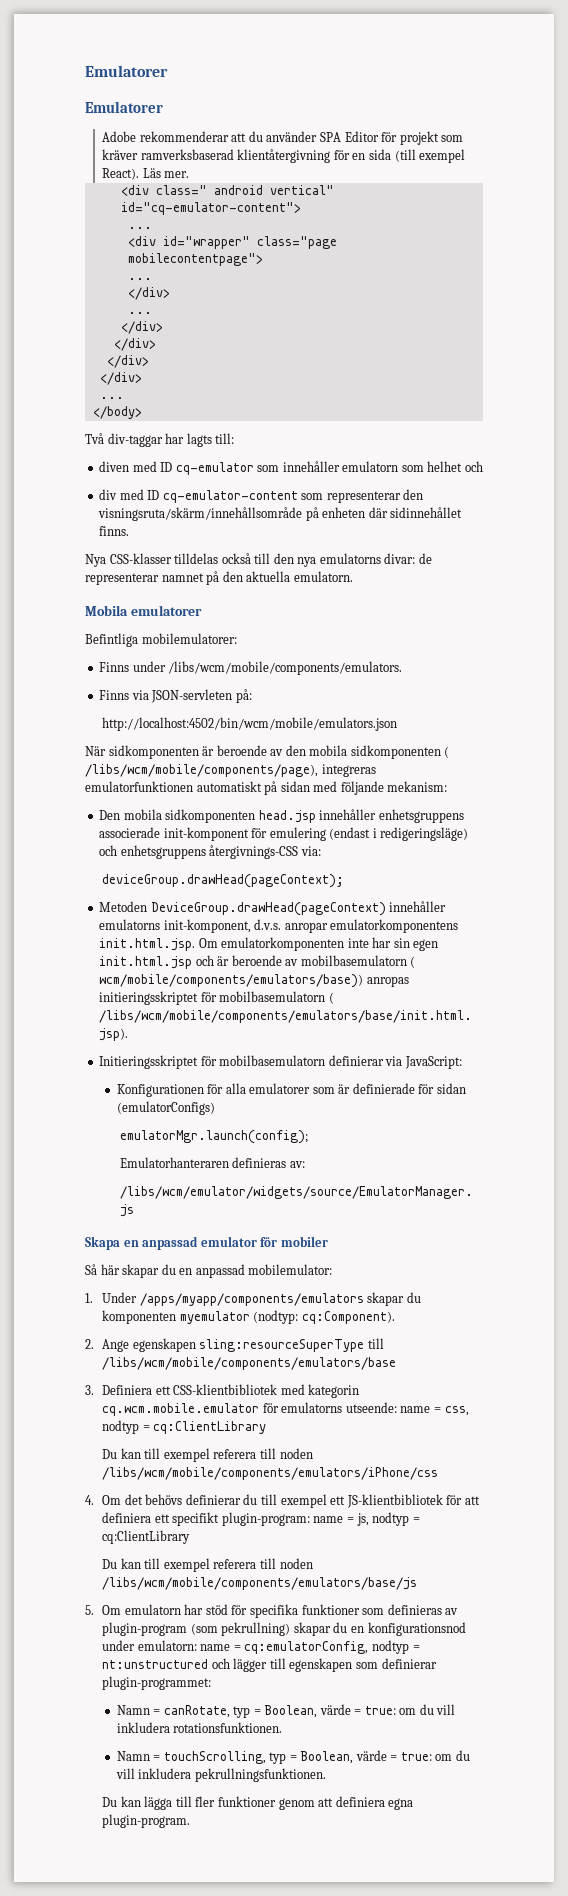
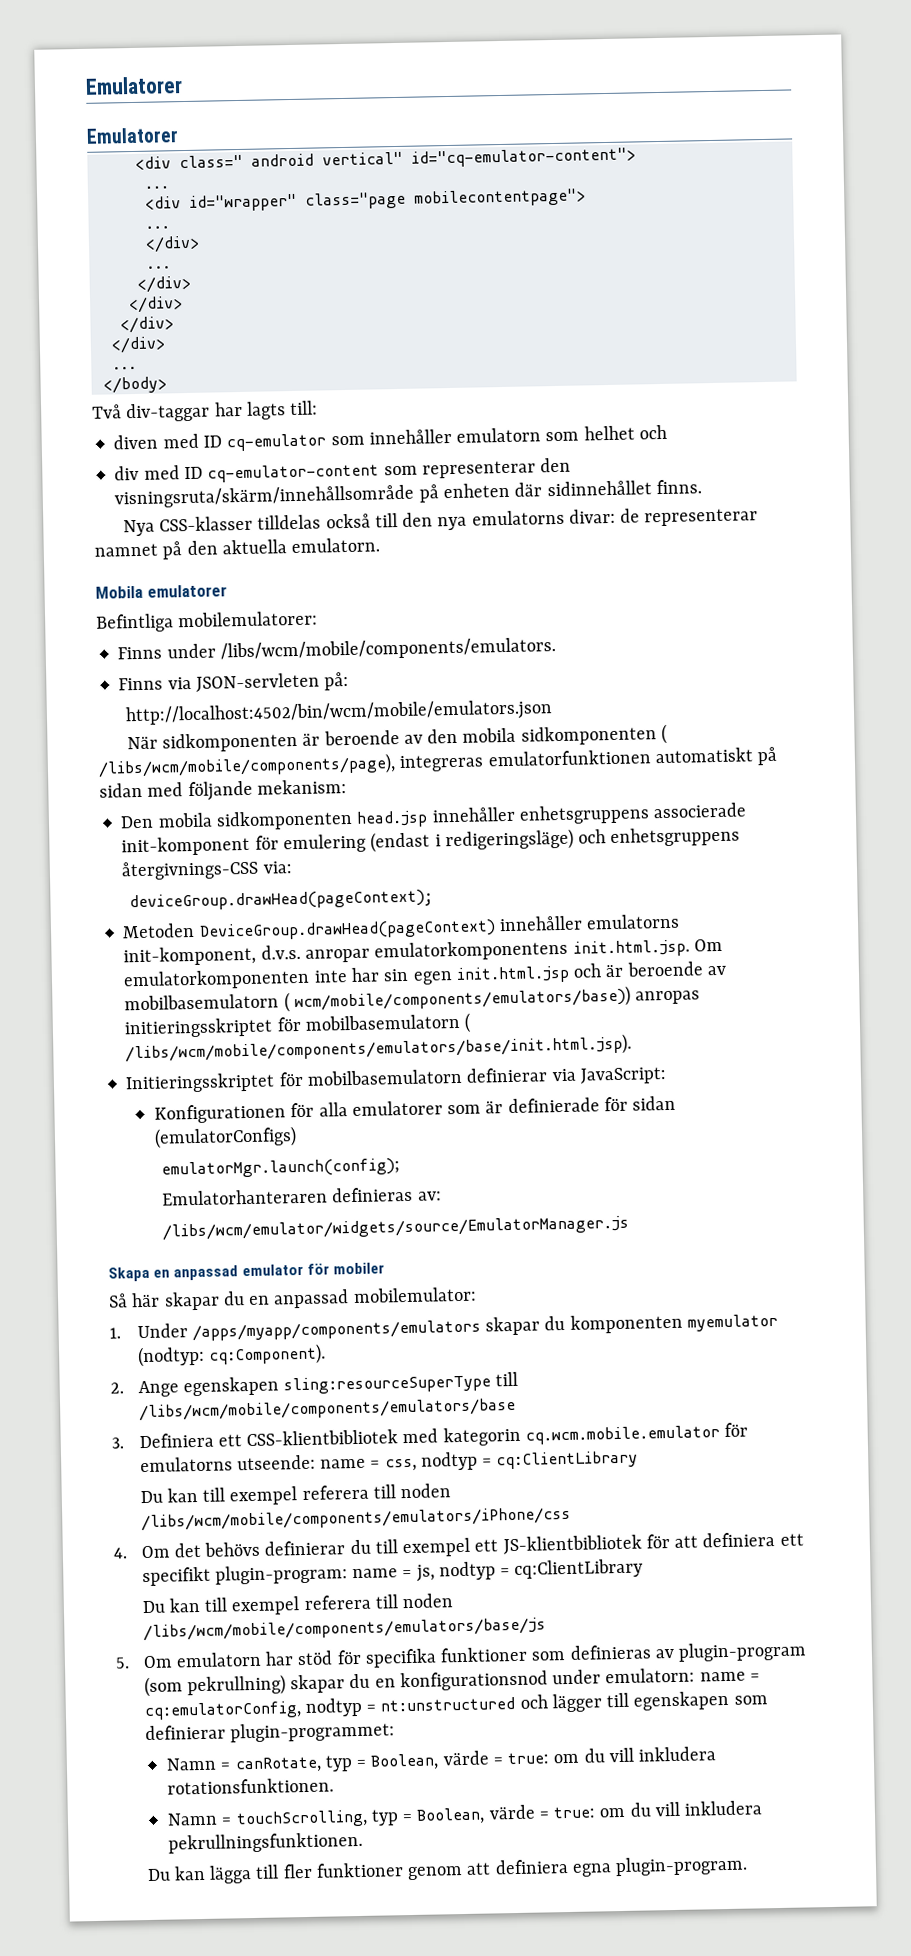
[102,131,464,145] [102,149,466,163] [102,168,190,180] // Adobe rekommenderar att du använder SPA Editor för projekt som kräver ramverksbaserad klientåtergivning för en sida (till exempel React). Läs mer. -> (179, 135) none

